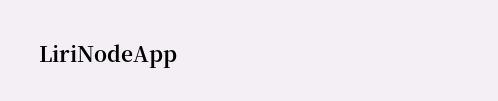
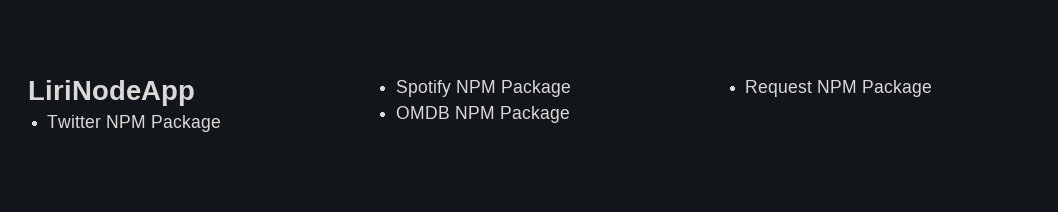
(177, 56) none -> [47,115,222,132] [396,80,572,97] [396,106,571,123] [745,80,933,97] // Twitter NPM Package // Spotify NPM Package // OMDB NPM Package // Request NPM Package

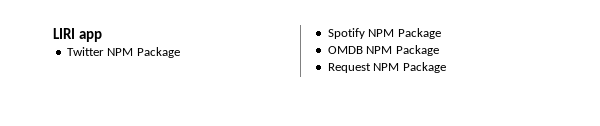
[28,80,195,106] LiriNodeApp -> [53,28,102,42] LIRI app

